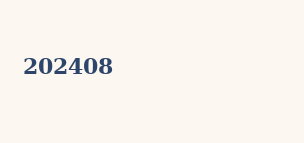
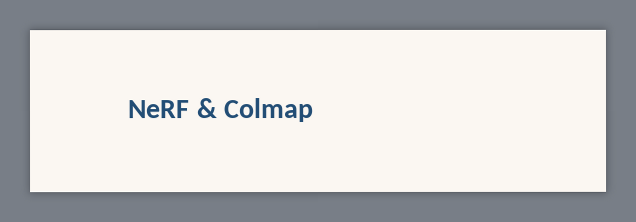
[23,58,113,74] 202408 -> [127,98,315,123] NeRF & Colmap

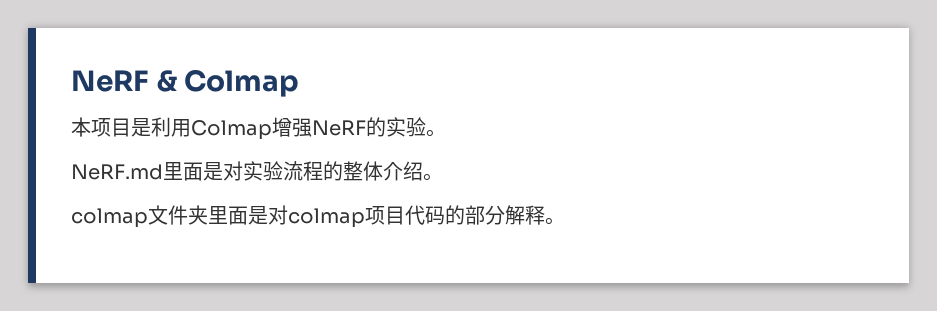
(315, 110) none -> [71,117,446,140] [71,161,443,181] [71,205,565,228] // 本项目是利用Colmap增强NeRF的实验。 // NeRF.md里面是对实验流程的整体介绍。 // colmap文件夹里面是对colmap项目代码的部分解释。

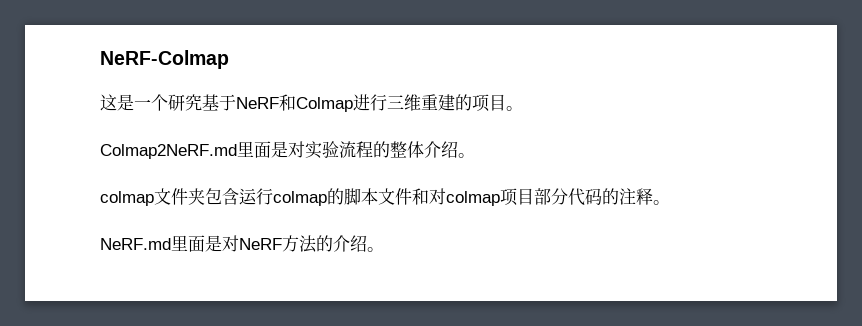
[71,69,300,97] [71,117,446,140] [71,164,163,180] NeRF & Colmap // 本项目是利用Colmap增强NeRF的实验。 // NeRF.md -> [100,50,229,69] [100,94,523,112] [100,144,237,159] NeRF-Colmap // 这是一个研究基于NeRF和Colmap进行三维重建的项目。 // Colmap2NeRF.md
[208,205,545,228] 里面是对colmap项目代码的部分解释 -> [205,188,670,206] [100,235,367,253] 包含运行colmap的脚本文件和对colmap项目部分代码的注释。 // NeRF.md里面是对NeRF方法的介绍

